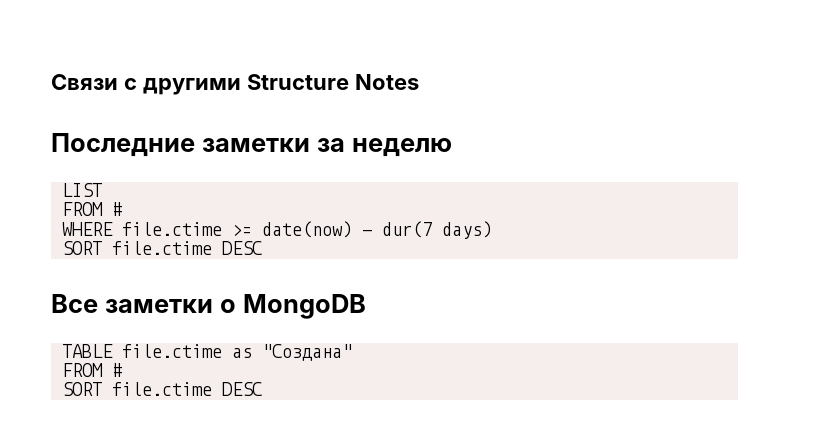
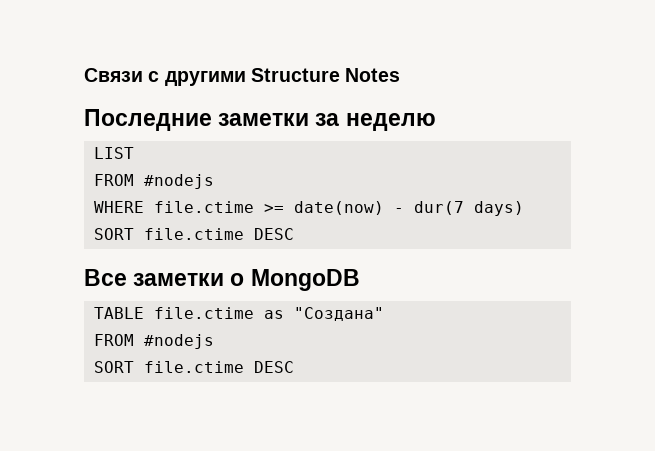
[112,202,123,216] # -> [143,174,214,189] #nodejs
[112,363,123,377] # -> [143,334,214,349] #nodejs

